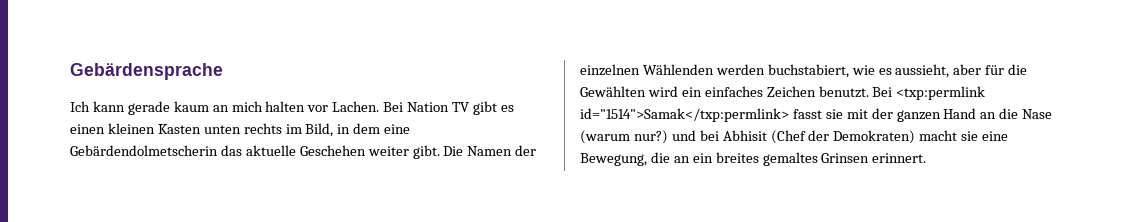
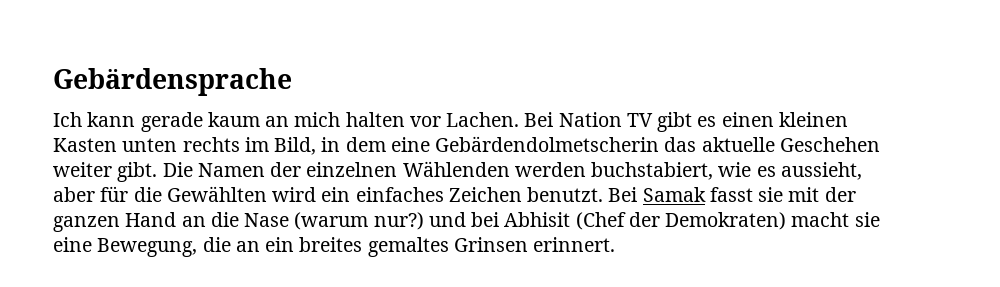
[896,86,986,100] [580,108,789,122] <txp:permlink id="1514">Samak</txp:permlink> -> [642,187,706,202] Samak

